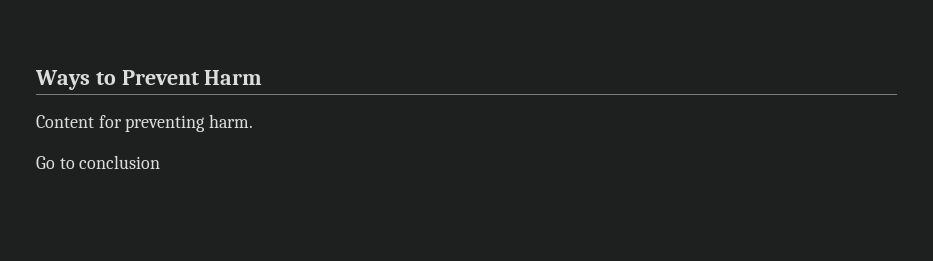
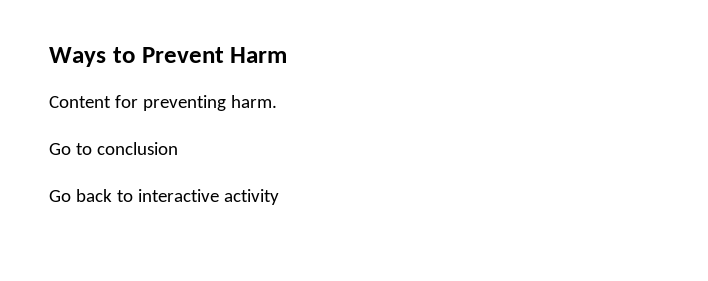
(161, 162) none -> [49,189,279,205] // Go back to interactive activity

